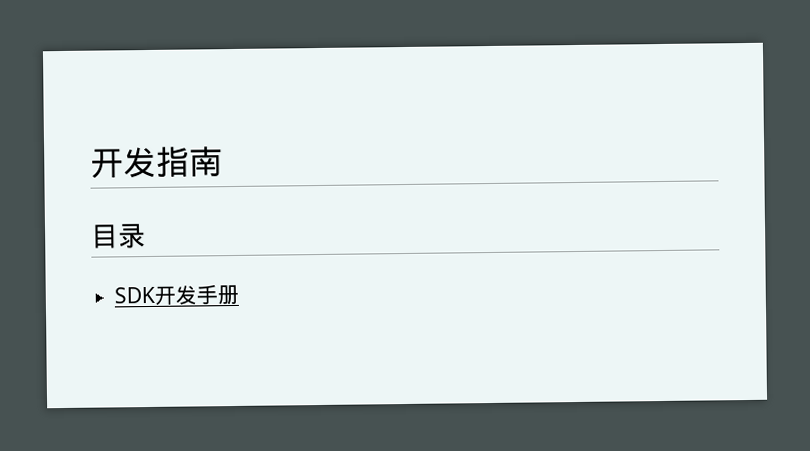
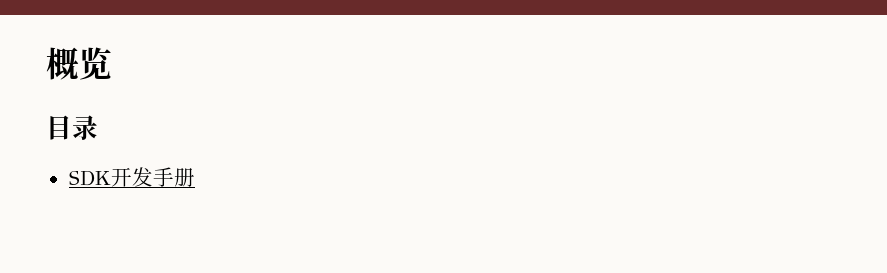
[90,146,223,179] 开发指南 -> [46,47,112,80] 概览

